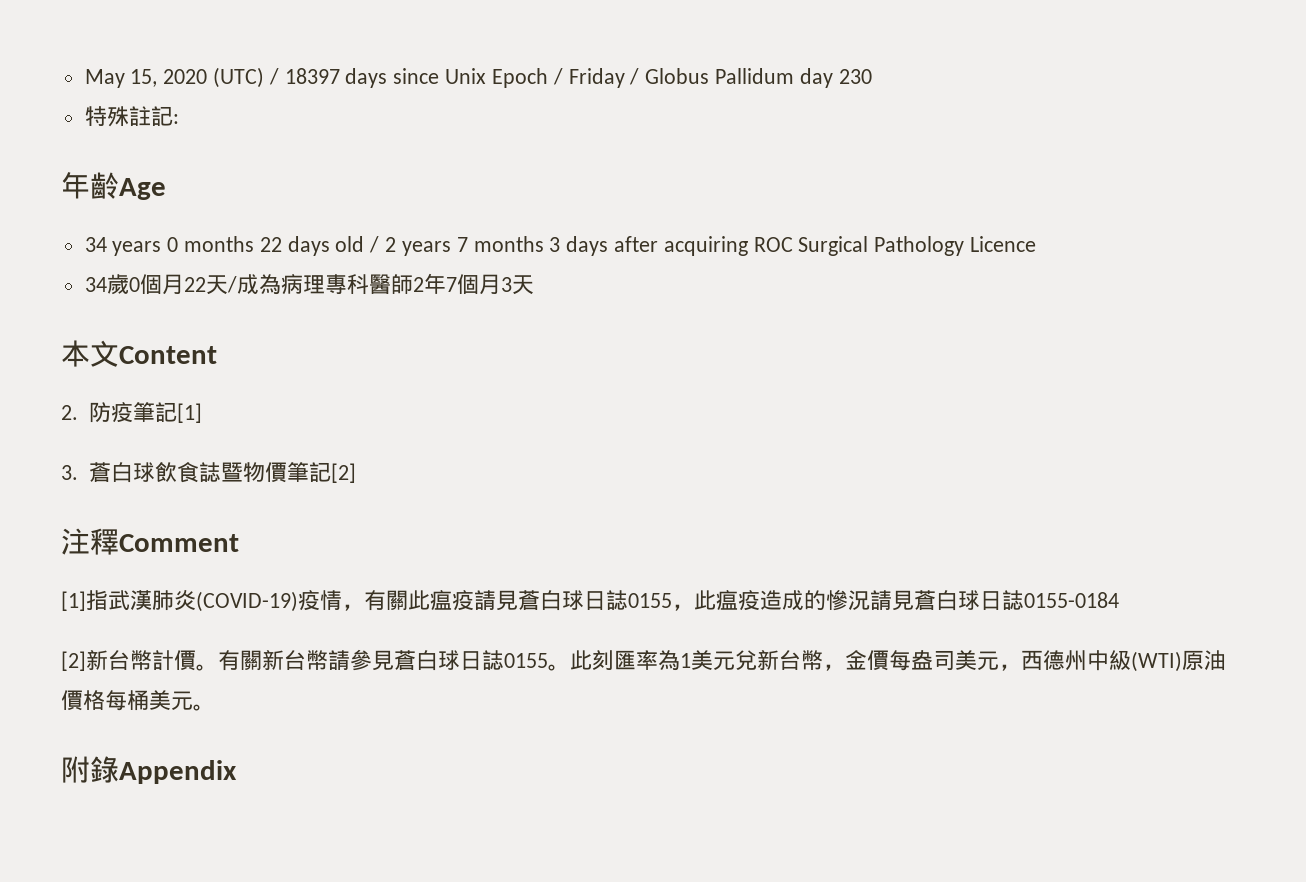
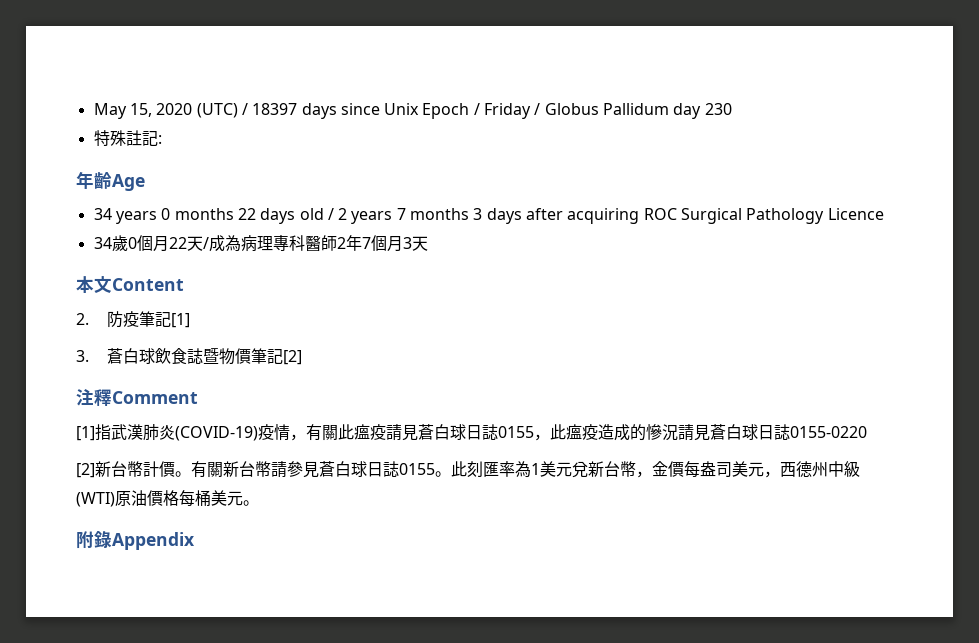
[1024,592,1119,608] 0155-0184 -> [790,426,867,438] 0155-0220

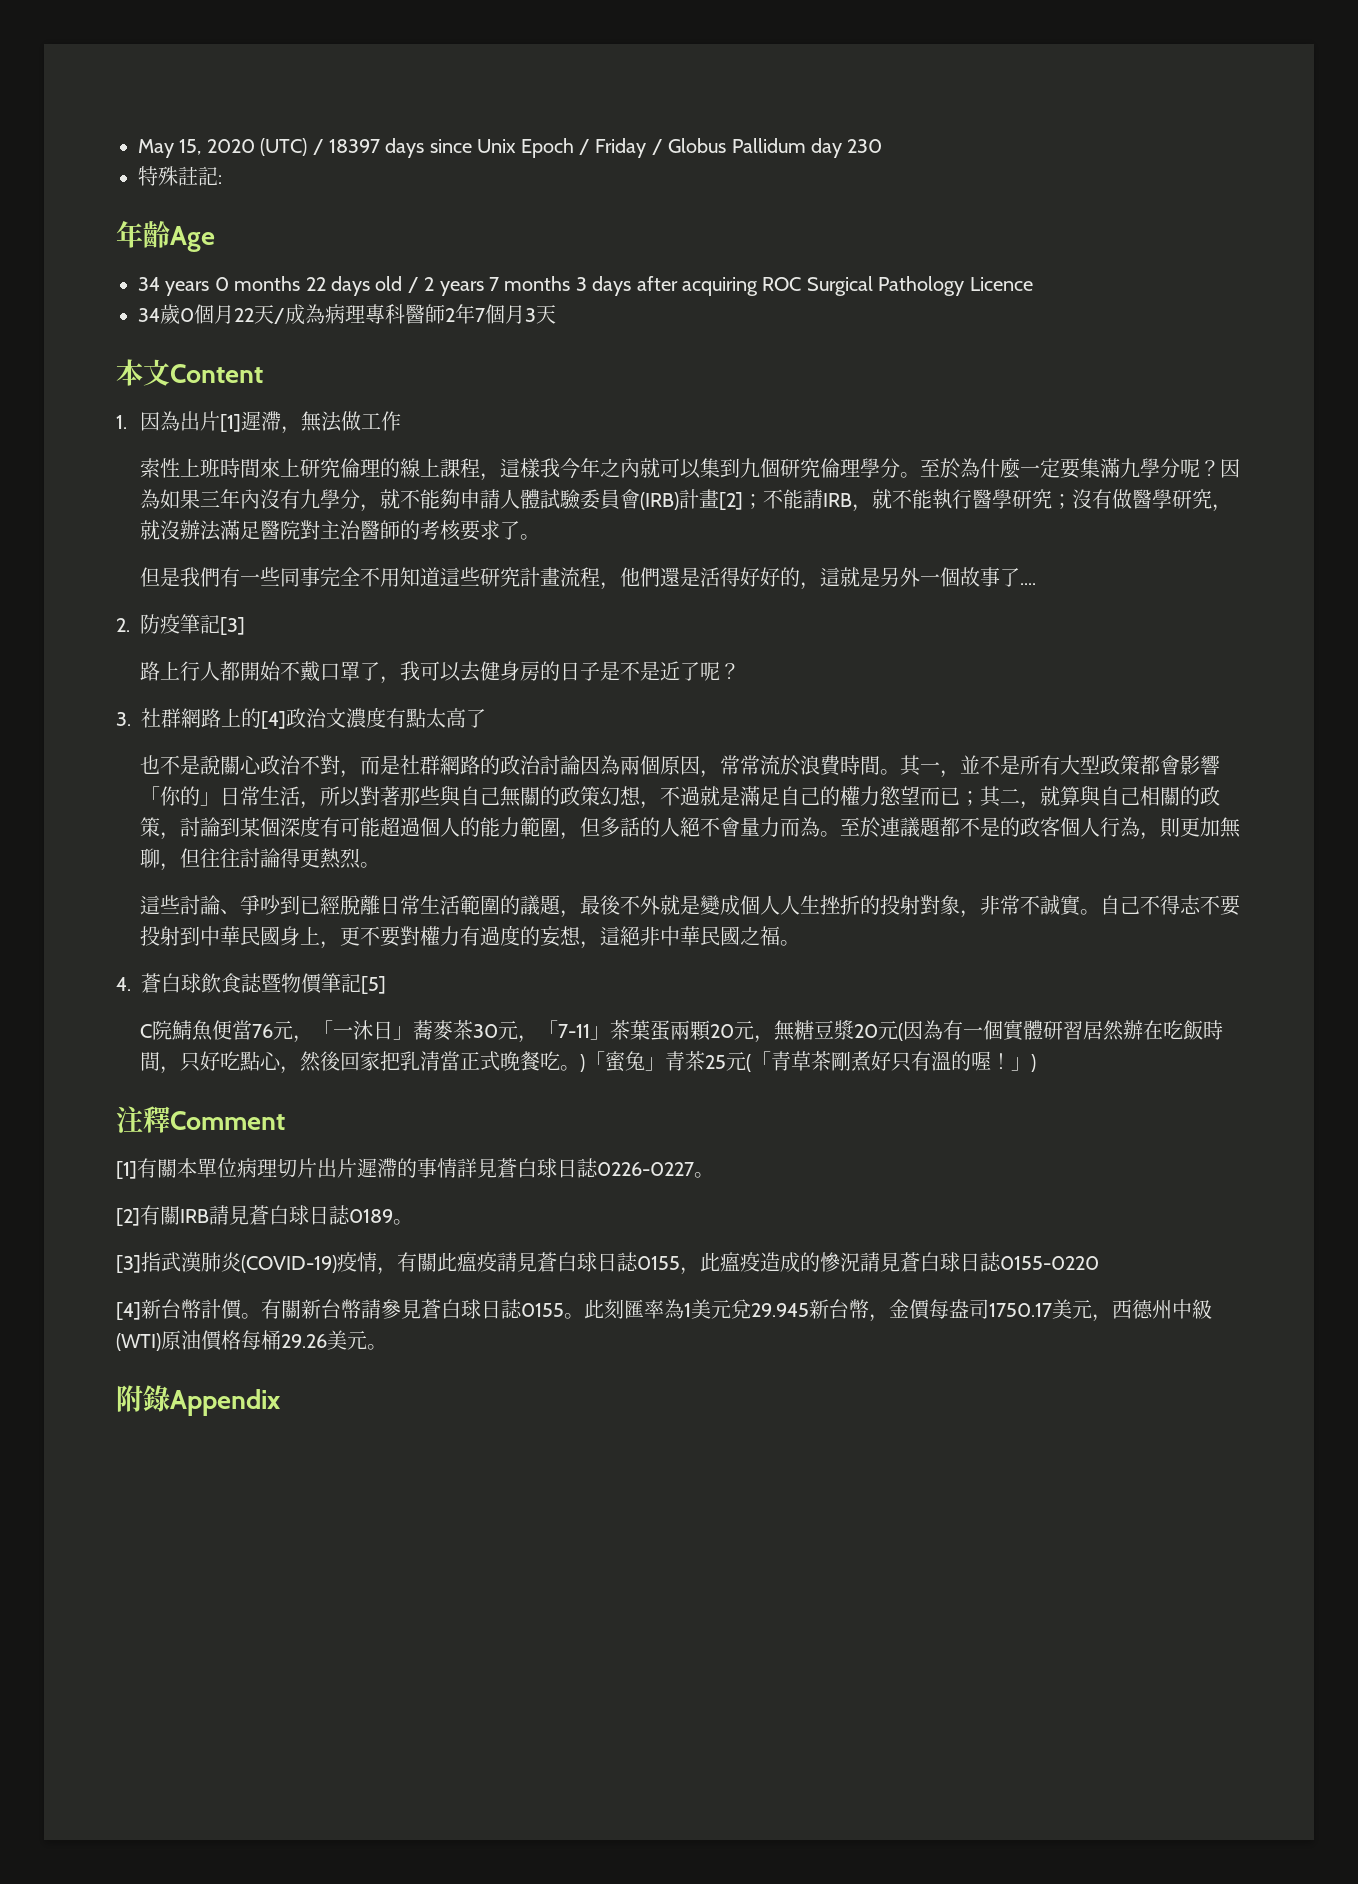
[76,311,191,328] [76,350,89,362] 2.防疫筆記[1] // 3. -> [116,411,401,434] [139,458,1240,481] [139,489,1232,512] [139,520,540,541] [139,567,1036,590] [116,614,245,635] [139,661,740,684] [116,707,486,729] [139,755,1220,778] [139,785,1220,809] [139,816,1241,840] [139,848,380,871] [139,895,1240,918] [139,925,800,949] [116,977,131,991] 1.因為出片[1]遲滯，無法做工作 // 索性上班時間來上研究倫理的線上課程，這樣我今年之內就可以集到九個研究倫理學分。至於為什麼一定要集滿九學分呢？因為如果三年內沒有九學分，就不能夠申請人體試驗委員會(IRB)計畫[2]；不能請IRB，就不能執行醫學研究；沒有做醫學研究，就沒辦法滿足醫院對主治醫師的考核要求了。 // 但是我們有一些同事完全不用知道這些研究計畫流程，他們還是活得好好的，這就是另外一個故事了.... // 2.防疫筆記[3] // 路上行人都開始不戴口罩了，我可以去健身房的日子是不是近了呢？ // 3.社群網路上的[4]政治文濃度有點太高了 // 也不是說關心政治不對，而是社群網路的政治討論因為兩個原因，常常流於浪費時間。其一，並不是所有大型政策都會影響「你的」日常生活，所以對著那些與自己無關的政策幻想，不過就是滿足自己的權力慾望而已；其二，就算與自己相關的政策，討論到某個深度有可能超過個人的能力範圍，但多話的人絕不會量力而為。至於連議題都不是的政客個人行為，則更加無聊，但往往討論得更熱烈。 // 這些討論、爭吵到已經脫離日常生活範圍的議題，最後不外就是變成個人人生挫折的投射對象，非常不誠實。自己不得志不要投射到中華民國身上，更不要對權力有過度的妄想，這絕非中華民國之福。 // 4.
[283,350,303,365] [76,389,198,406] [76,426,95,441] [2] // 注釋Comment // [1] -> [361,976,386,994] [139,1020,1223,1043] [139,1051,1036,1074] [116,1106,285,1133] [116,1158,714,1179] [116,1205,413,1226] [116,1255,141,1273] [5] // C院鯖魚便當76元，「一沐日」蕎麥茶30元，「7-11」茶葉蛋兩顆20元，無糖豆漿20元(因為有一個實體研習居然辦在吃飯時間，只好吃點心，然後回家把乳清當正式晚餐吃。)「蜜兔」青茶25元(「青草茶剛煮好只有溫的喔！」) // 注釋Comment // [1]有關本單位病理切片出片遲滯的事情詳見蒼白球日誌0226-0227。 // [2]有關IRB請見蒼白球日誌0189。 // [3]
[76,463,95,478] [2] -> [116,1302,141,1320] [4]
(588, 469) none -> [751,1303,809,1317] 29.945
(732, 469) none -> [989,1303,1052,1317] 1750.17
(211, 498) none -> [281,1334,327,1348] 29.26

